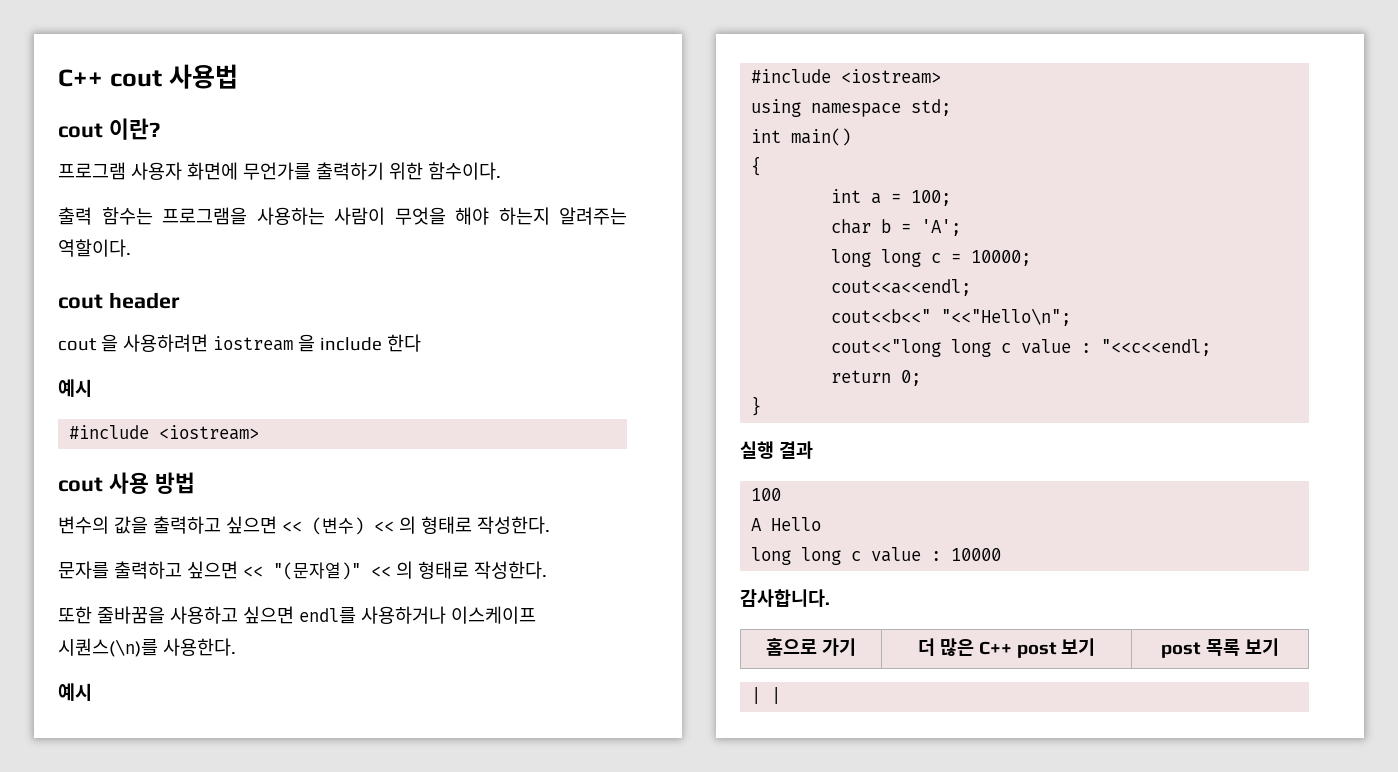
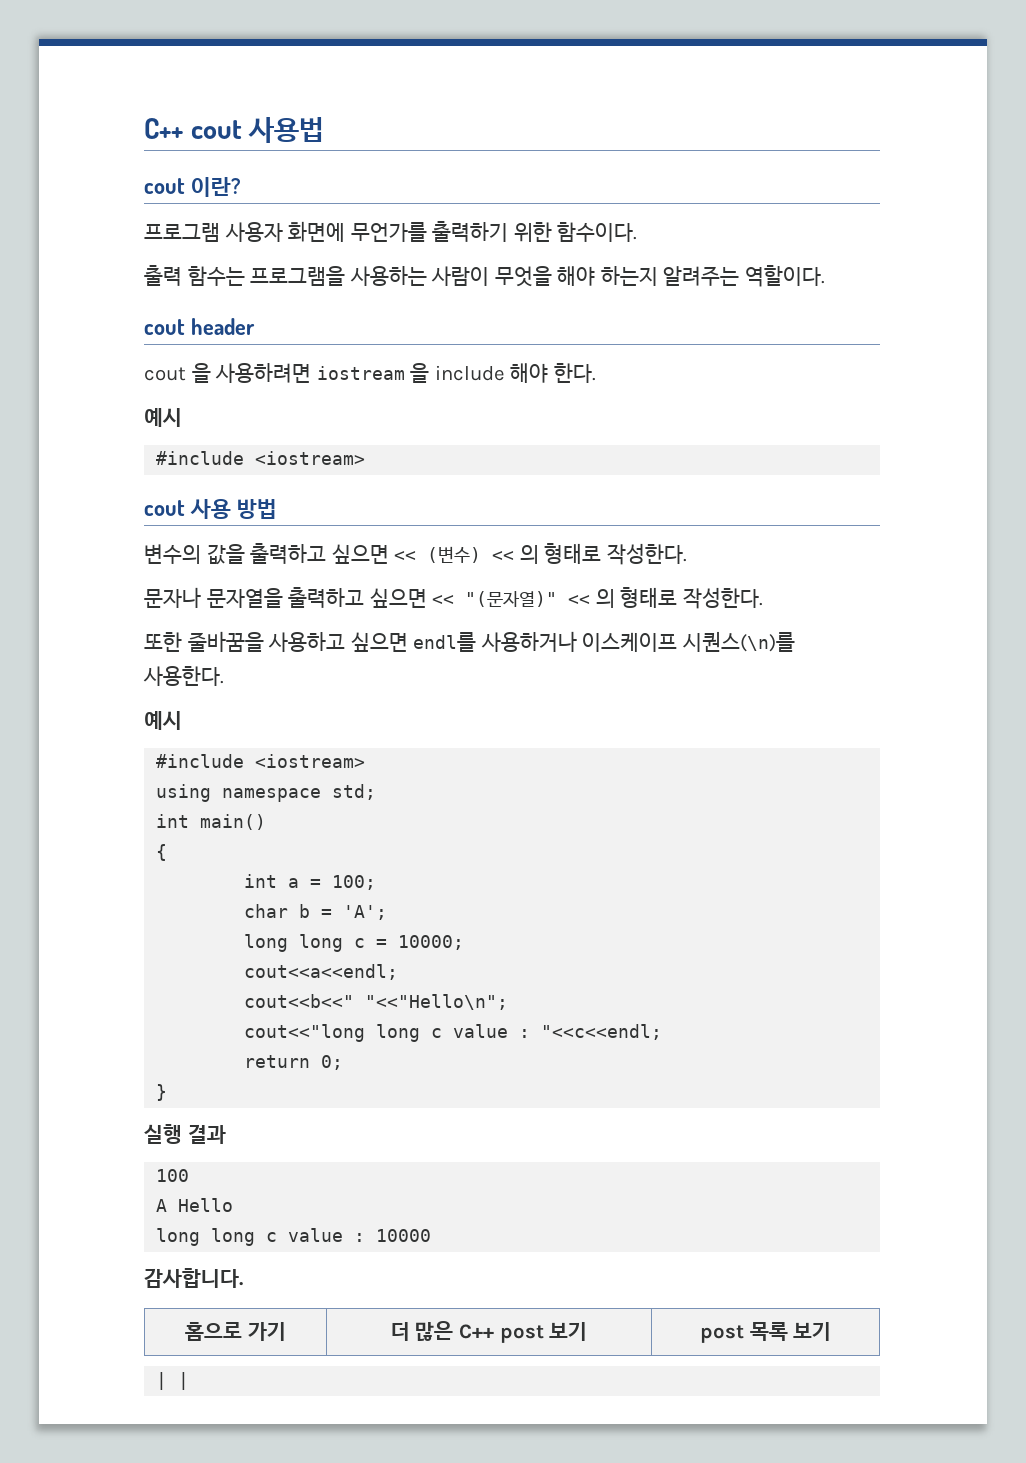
[386,334,421,352] 한다 -> [510,363,596,383] 해야 한다.
[58,561,109,579] 문자를 -> [144,587,283,608] 문자나 문자열을

